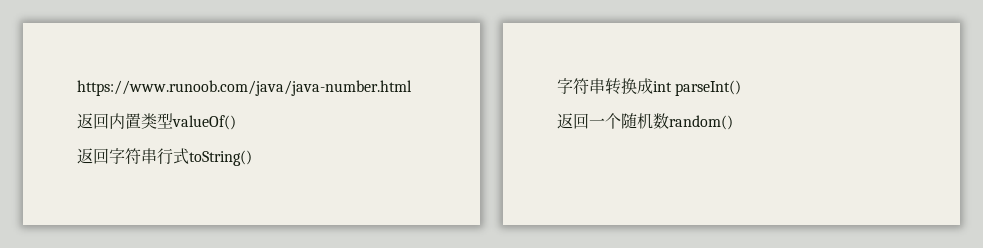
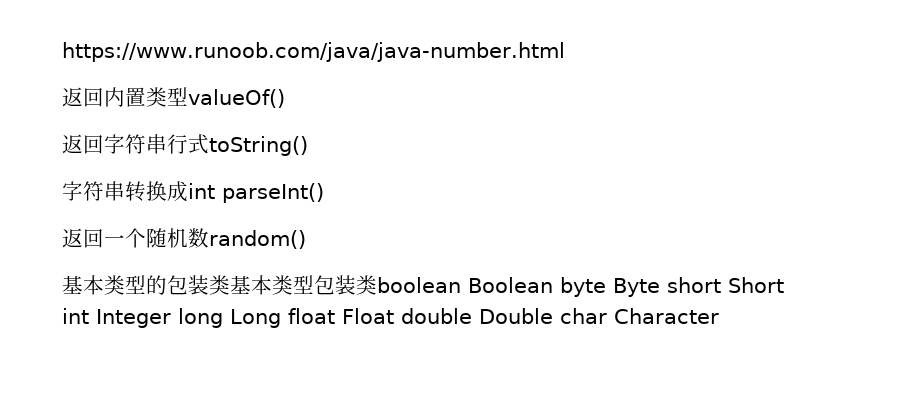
(733, 122) none -> [62,275,784,297] [62,308,719,328] // 基本类型的包装类基本类型包装类boolean Boolean byte Byte short Short int Integer long Long float Float double Double char Character

